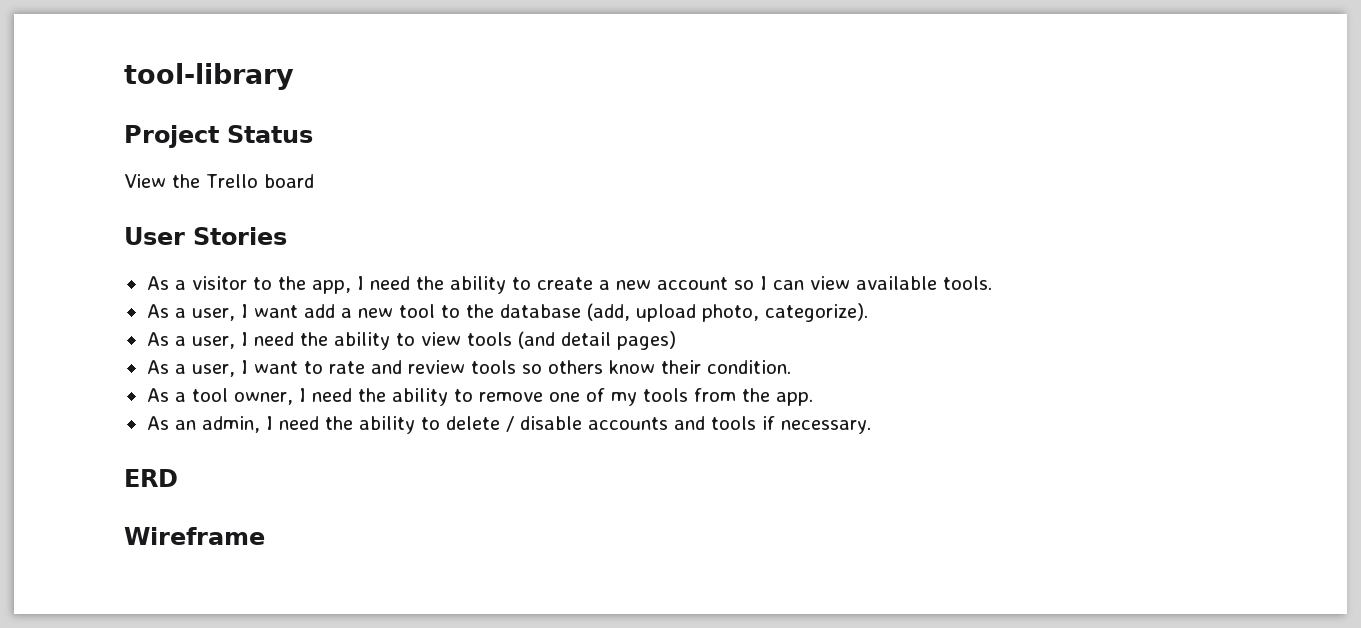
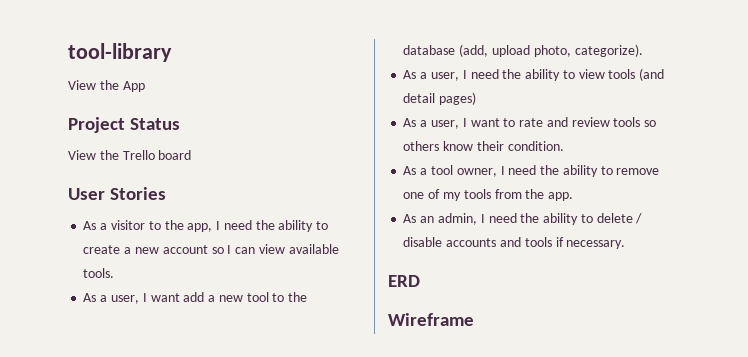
(294, 76) none -> [68,80,145,92] // View the App

